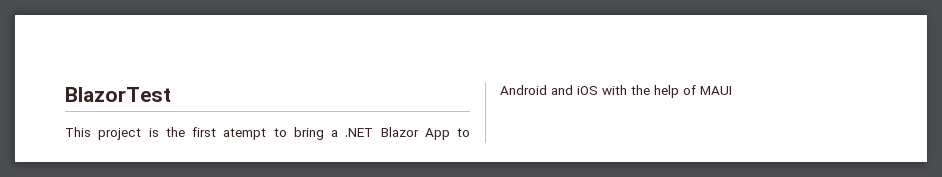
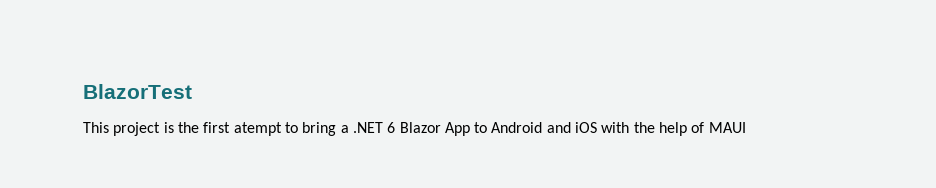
(374, 132) none -> [387,122,396,133] 6

